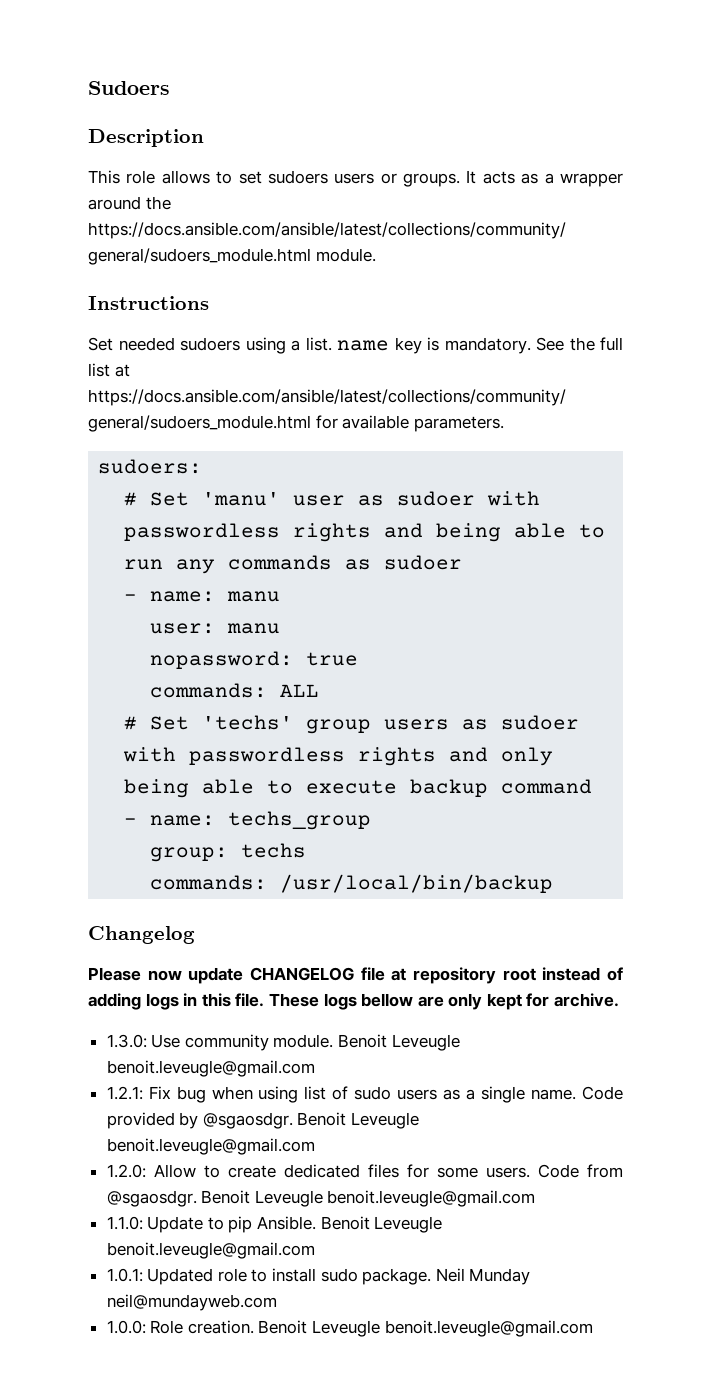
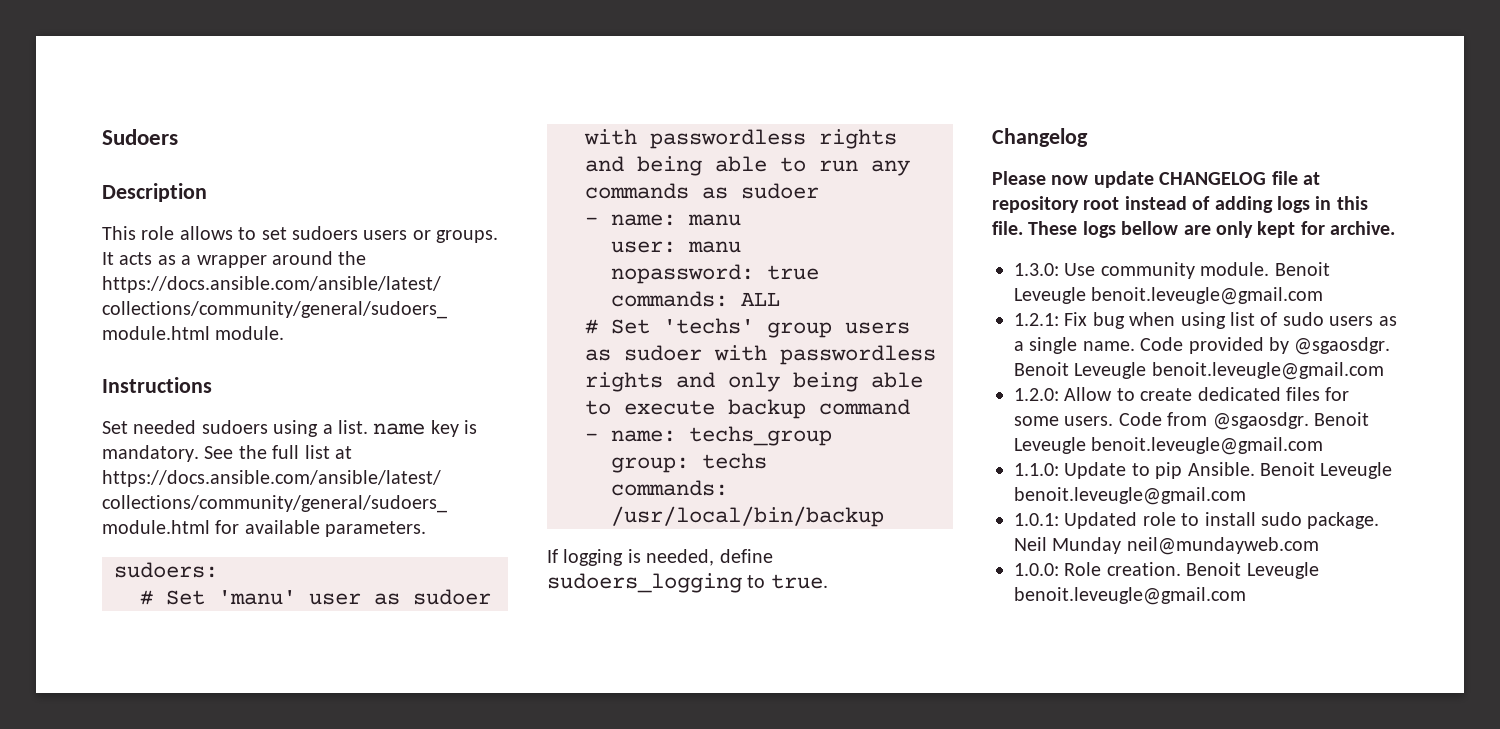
(554, 883) none -> [547,549,773,566] [547,573,828,593] // If logging is needed, define sudoers_logging to true.

